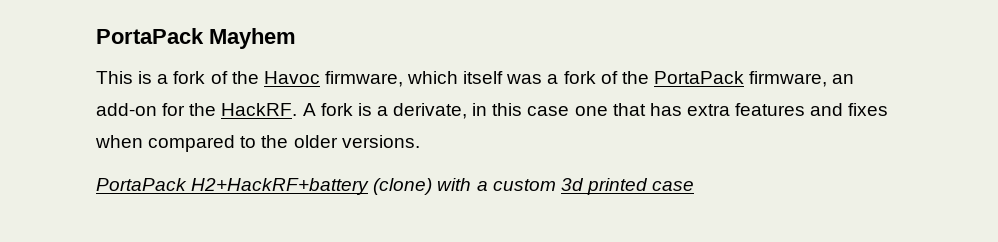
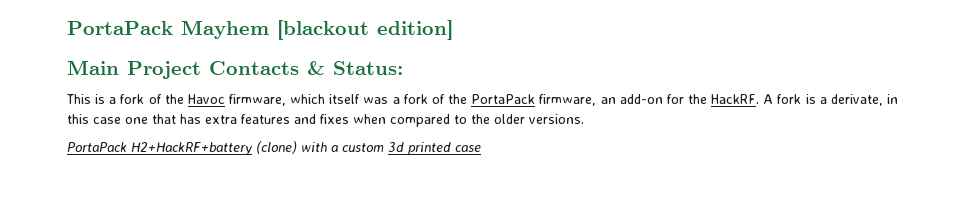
(296, 38) none -> [277,20,453,40] [67,60,403,79] [blackout edition] // Main Project Contacts & Status:

